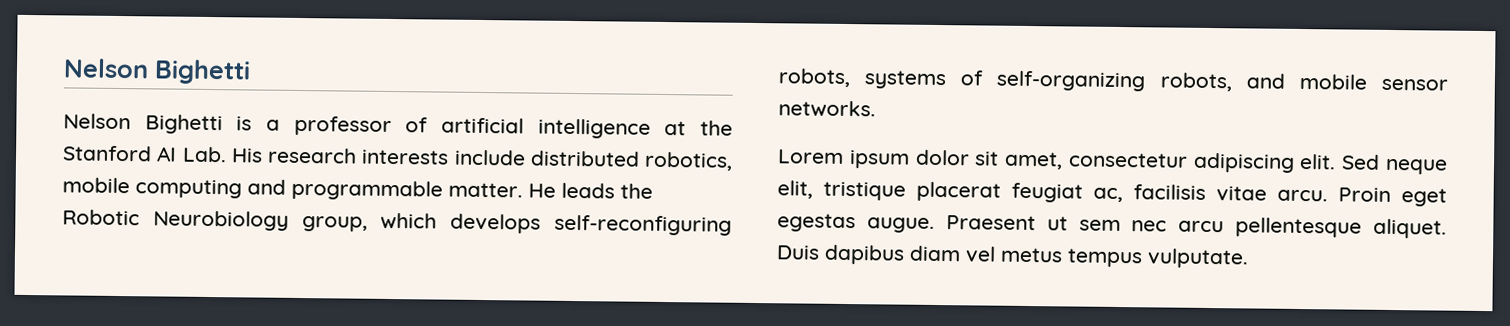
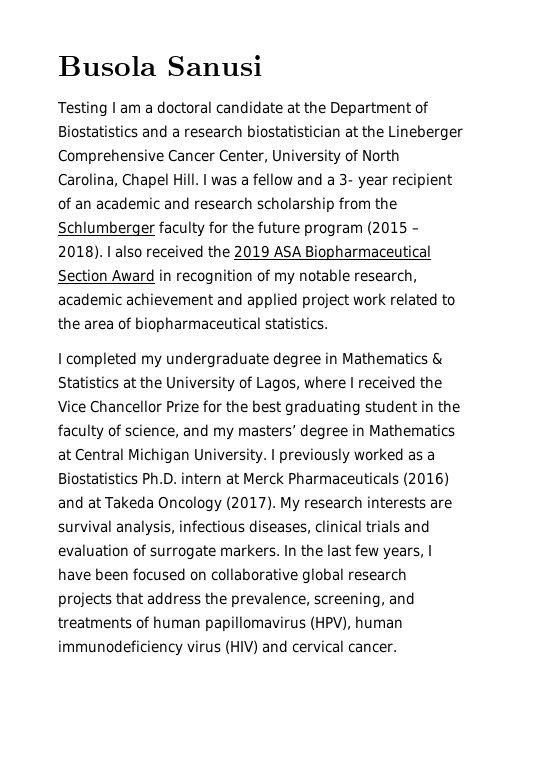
[63,58,251,85] [63,113,733,139] [62,145,733,171] [62,177,653,201] [62,209,732,236] [778,68,1448,92] [778,100,876,118] [777,149,1448,175] [777,180,1447,207] [777,213,1447,239] [776,244,1249,269] Nelson Bighetti // Nelson Bighetti is a professor of artificial intelligence at the Stanford AI Lab. His research interests include distributed robotics, mobile computing and programmable matter. He leads the Robotic Neurobiology group, which develops self-reconfiguring robots, systems of self-organizing robots, and mobile sensor networks. // Lorem ipsum dolor sit amet, consectetur adipiscing elit. Sed neque elit, tristique placerat feugiat ac, facilisis vitae arcu. Proin eget egestas augue. Praesent ut sem nec arcu pellentesque aliquet. Duis dapibus diam vel metus tempus vulputate. -> [58,55,262,76] [57,101,430,117] [58,125,464,141] [58,149,401,165] [58,173,452,189] [58,197,398,213] [58,221,420,237] [58,245,432,261] [58,269,418,285] [58,293,456,309] [58,317,329,333] [58,352,444,368] [58,376,443,392] [58,400,461,416] [58,424,456,440] [58,448,436,464] [58,472,450,486] [58,496,453,512] [58,520,431,536] [58,544,433,560] [58,568,408,584] [58,592,416,608] [58,616,404,632] [58,640,398,656] Busola Sanusi // Testing I am a doctoral candidate at the Department of Biostatistics and a research biostatistician at the Lineberger Comprehensive Cancer Center, University of North Carolina, Chapel Hill. I was a fellow and a 3- year recipient of an academic and research scholarship from the Schlumberger faculty for the future program (2015 – 2018). I also received the 2019 ASA Biopharmaceutical Section Award in recognition of my notable research, academic achievement and applied project work related to the area of biopharmaceutical statistics. // I completed my undergraduate degree in Mathematics & Statistics at the University of Lagos, where I received the Vice Chancellor Prize for the best graduating student in the faculty of science, and my masters’ degree in Mathematics at Central Michigan University. I previously worked as a Biostatistics Ph.D. intern at Merck Pharmaceuticals (2016) and at Takeda Oncology (2017). My research interests are survival analysis, infectious diseases, clinical trials and evaluation of surrogate markers. In the last few years, I have been focused on collaborative global research projects that address the prevalence, screening, and treatments of human papillomavirus (HPV), human immunodeficiency virus (HIV) and cervical cancer.

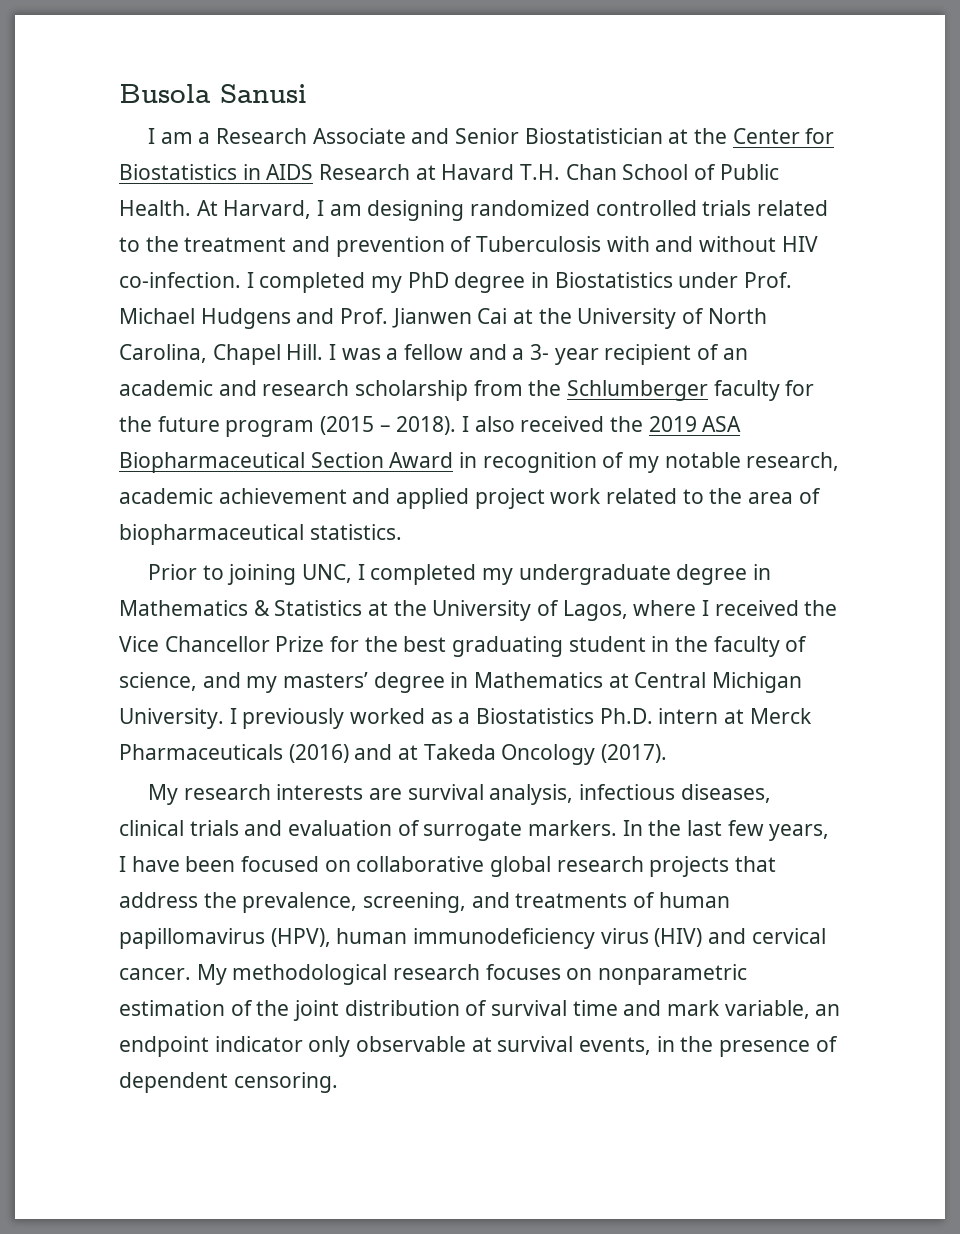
[57,101,108,117] Testing -> (307, 93) none
[157,101,430,117] [58,125,464,141] [58,149,269,165] doctoral candidate at the Department of Biostatistics and a research biostatistician at the Lineberger Comprehensive Cancer Center, -> [215,128,835,144] [119,164,779,180] [119,200,829,221] [119,236,818,257] [119,272,793,293] [119,308,572,329] Research Associate and Senior Biostatistician at the Center for Biostatistics in AIDS Research at Havard T.H. Chan School of Public Health. At Harvard, I am designing randomized controlled trials related to the treatment and prevention of Tuberculosis with and without HIV co-infection. I completed my PhD degree in Biostatistics under Prof. Michael Hudgens and Prof. Jianwen Cai at the
(329, 323) none -> [147,564,352,585] Prior to joining UNC,
(277, 503) none -> (668, 753) //
(398, 648) none -> [196,964,748,985] [119,1000,841,1021] [119,1036,838,1057] [119,1072,338,1093] My methodological research focuses on nonparametric estimation of the joint distribution of survival time and mark variable, an endpoint indicator only observable at survival events, in the presence of dependent censoring.

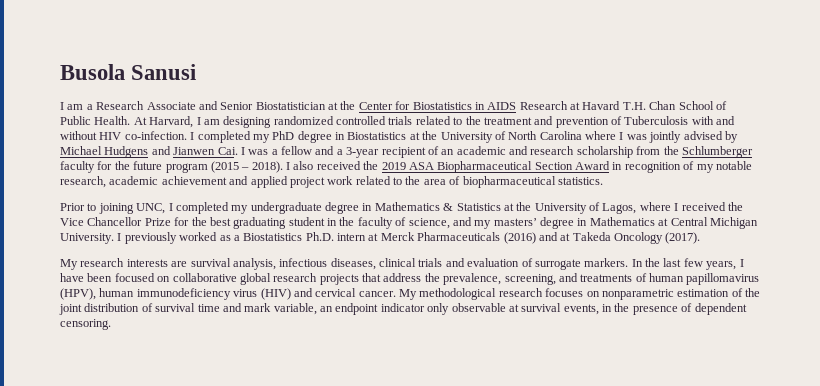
[678,272,793,288] [119,308,508,329] under Prof. Michael Hudgens and Prof. Jianwen Cai -> (407, 136) none
[119,344,324,365] Carolina, Chapel Hill. -> [539,131,738,143] [60,146,238,158] Carolina where I was jointly advised by Michael Hudgens and Jianwen Cai.
[530,344,599,365] 3- year -> [346,147,380,158] 3-year

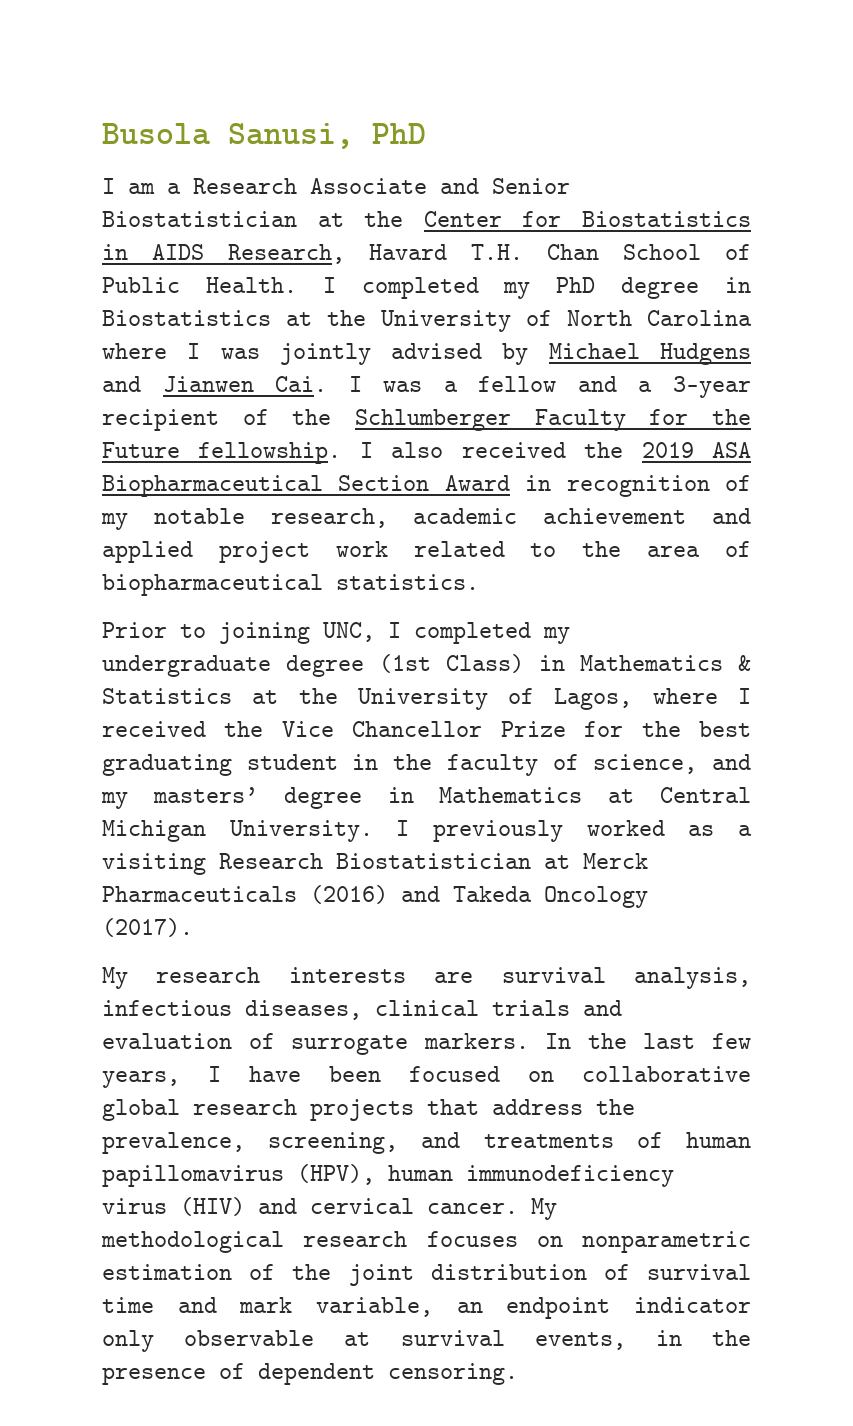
[131,64,197,80] Sanusi -> [228,123,426,149] Sanusi, PhD
[519,101,580,110] Research at -> [228,244,345,264] Research,
[133,116,736,128] [60,131,187,140] At Harvard, I am designing randomized controlled trials related to the treatment and prevention of Tuberculosis with and without HIV co-infection. -> (297, 285) none
[441,146,661,158] an academic and research scholarship from -> (269, 417) none
[60,161,283,173] faculty for the future program (2015 – 2018). -> [534,409,751,431] [102,442,342,464] Faculty for the Future fellowship.
(359, 208) none -> [379,654,524,673] (1st Class)
[243,232,366,241] Biostatistics Ph.D. intern -> [102,853,531,875] visiting Research Biostatistician
[560,233,571,241] at -> (440, 894) none

